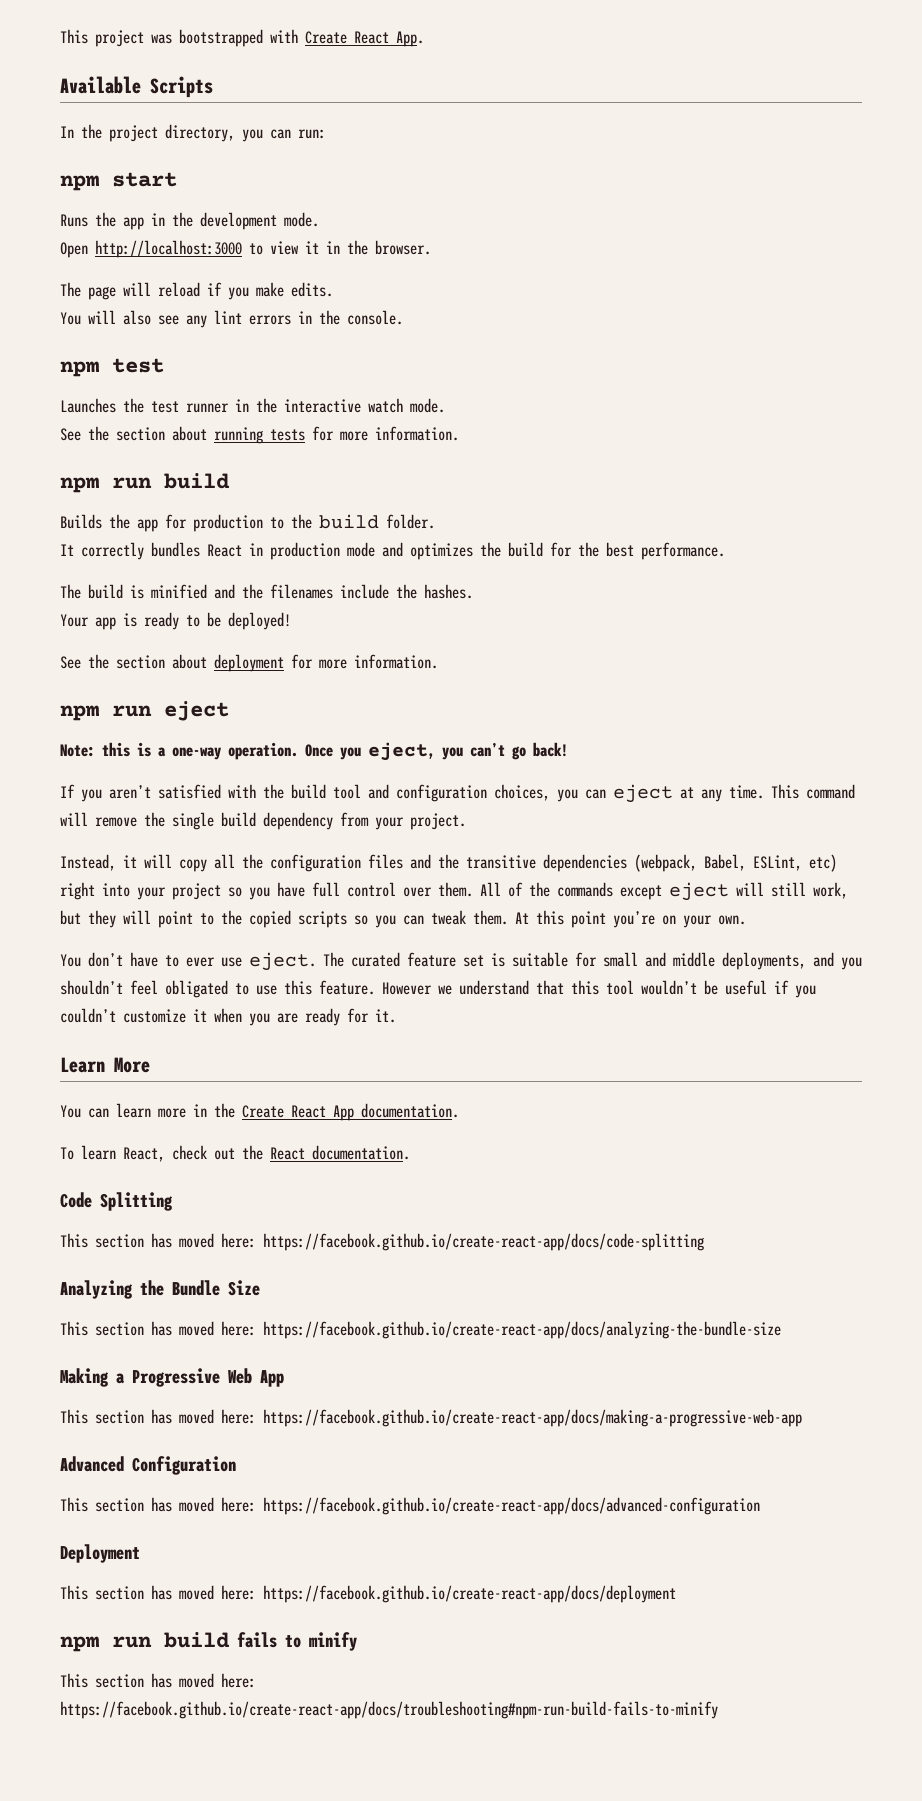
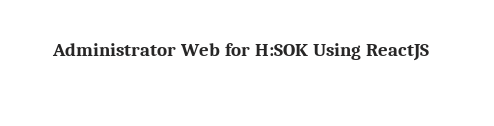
[60,29,424,47] [60,76,213,98] [60,124,326,142] [60,172,177,191] [60,212,319,230] [60,240,431,258] [60,282,333,300] [60,310,403,328] [60,358,164,377] [60,398,445,413] [60,426,459,444] [60,473,230,493] [60,514,435,532] [60,542,725,560] [60,584,473,599] [60,612,291,630] [60,654,438,672] [60,701,229,721] [60,742,568,761] [60,784,855,803] [60,812,466,830] [60,854,837,872] [60,882,848,901] [60,910,746,928] [60,952,862,971] [60,980,816,998] [60,1008,396,1026] [60,1057,150,1073] [60,1103,459,1121] [60,1145,410,1162] [60,1192,173,1211] [60,1233,704,1251] [60,1280,260,1299] [60,1321,781,1339] [60,1368,284,1387] [60,1409,802,1427] [60,1456,236,1475] [60,1497,760,1515] [60,1544,140,1563] [60,1585,676,1603] [60,1632,357,1652] [60,1673,256,1688] [60,1701,718,1719] This project was bootstrapped with Create React App. // Available Scripts // In the project directory, you can run: // npm start // Runs the app in the development mode. // Open http://localhost:3000 to view it in the browser. // The page will reload if you make edits. // You will also see any lint errors in the console. // npm test // Launches the test runner in the interactive watch mode. // See the section about running tests for more information. // npm run build // Builds the app for production to the build folder. // It correctly bundles React in production mode and optimizes the build for the best performance. // The build is minified and the filenames include the hashes. // Your app is ready to be deployed! // See the section about deployment for more information. // npm run eject // Note: this is a one-way operation. Once you eject, you can’t go back! // If you aren’t satisfied with the build tool and configuration choices, you can eject at any time. This command will remove the single build dependency from your project. // Instead, it will copy all the configuration files and the transitive dependencies (webpack, Babel, ESLint, etc) right into your project so you have full control over them. All of the commands except eject will still work, but they will point to the copied scripts so you can tweak them. At this point you’re on your own. // You don’t have to ever use eject. The curated feature set is suitable for small and middle deployments, and you shouldn’t feel obligated to use this feature. However we understand that this tool wouldn’t be useful if you couldn’t customize it when you are ready for it. // Learn More // You can learn more in the Create React App documentation. // To learn React, check out the React documentation. // Code Splitting // This section has moved here: https://facebook.github.io/create-react-app/docs/code-splitting // Analyzing the Bundle Size // This section has moved here: https://facebook.github.io/create-react-app/docs/analyzing-the-bundle-size // Making a Progressive Web App // This section has moved here: https://facebook.github.io/create-react-app/docs/making-a-progressive-web-app // Advanced Configuration // This section has moved here: https://facebook.github.io/create-react-app/docs/advanced-configuration // Deployment // This section has moved here: https://facebook.github.io/create-react-app/docs/deployment // npm run build fails to minify // This section has moved here: https://facebook.github.io/create-react-app/docs/troubleshooting#npm-run-build-fails-to-minify -> [52,43,429,61] Administrator Web for H:SOK Using ReactJS

